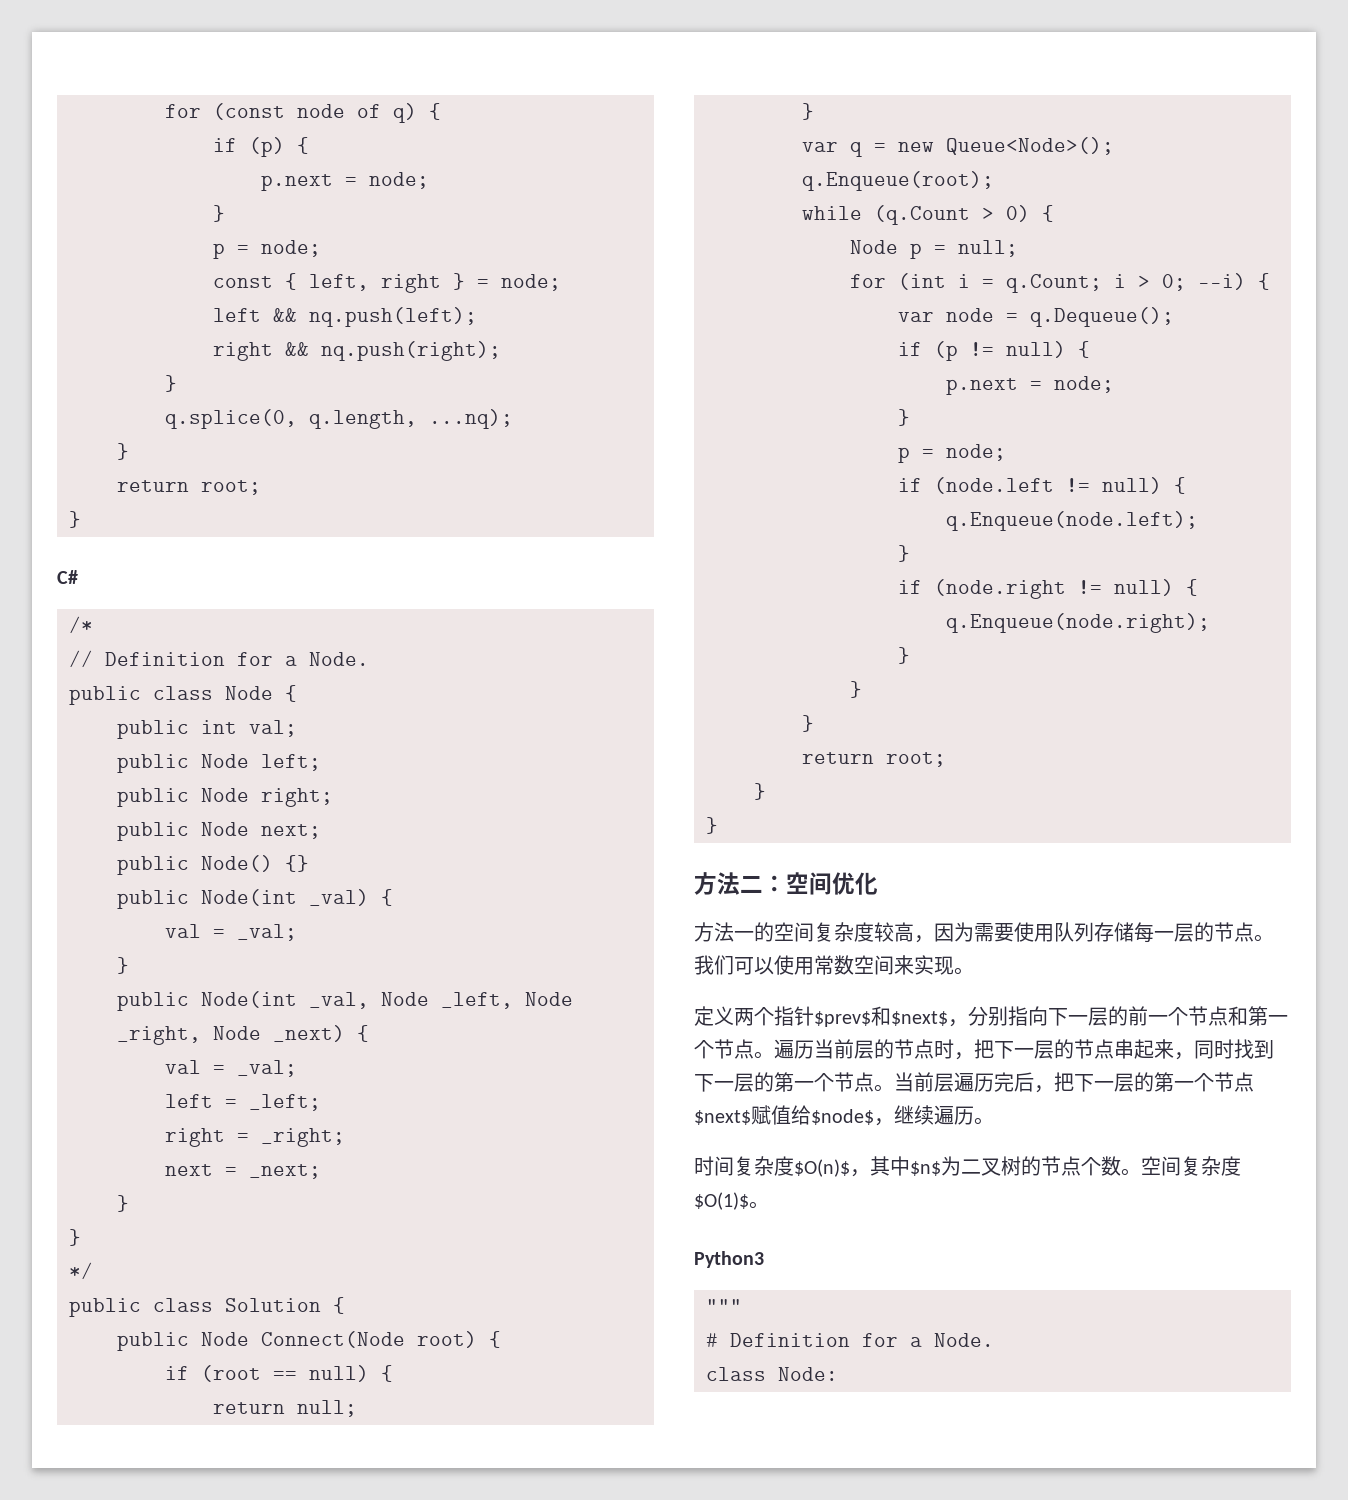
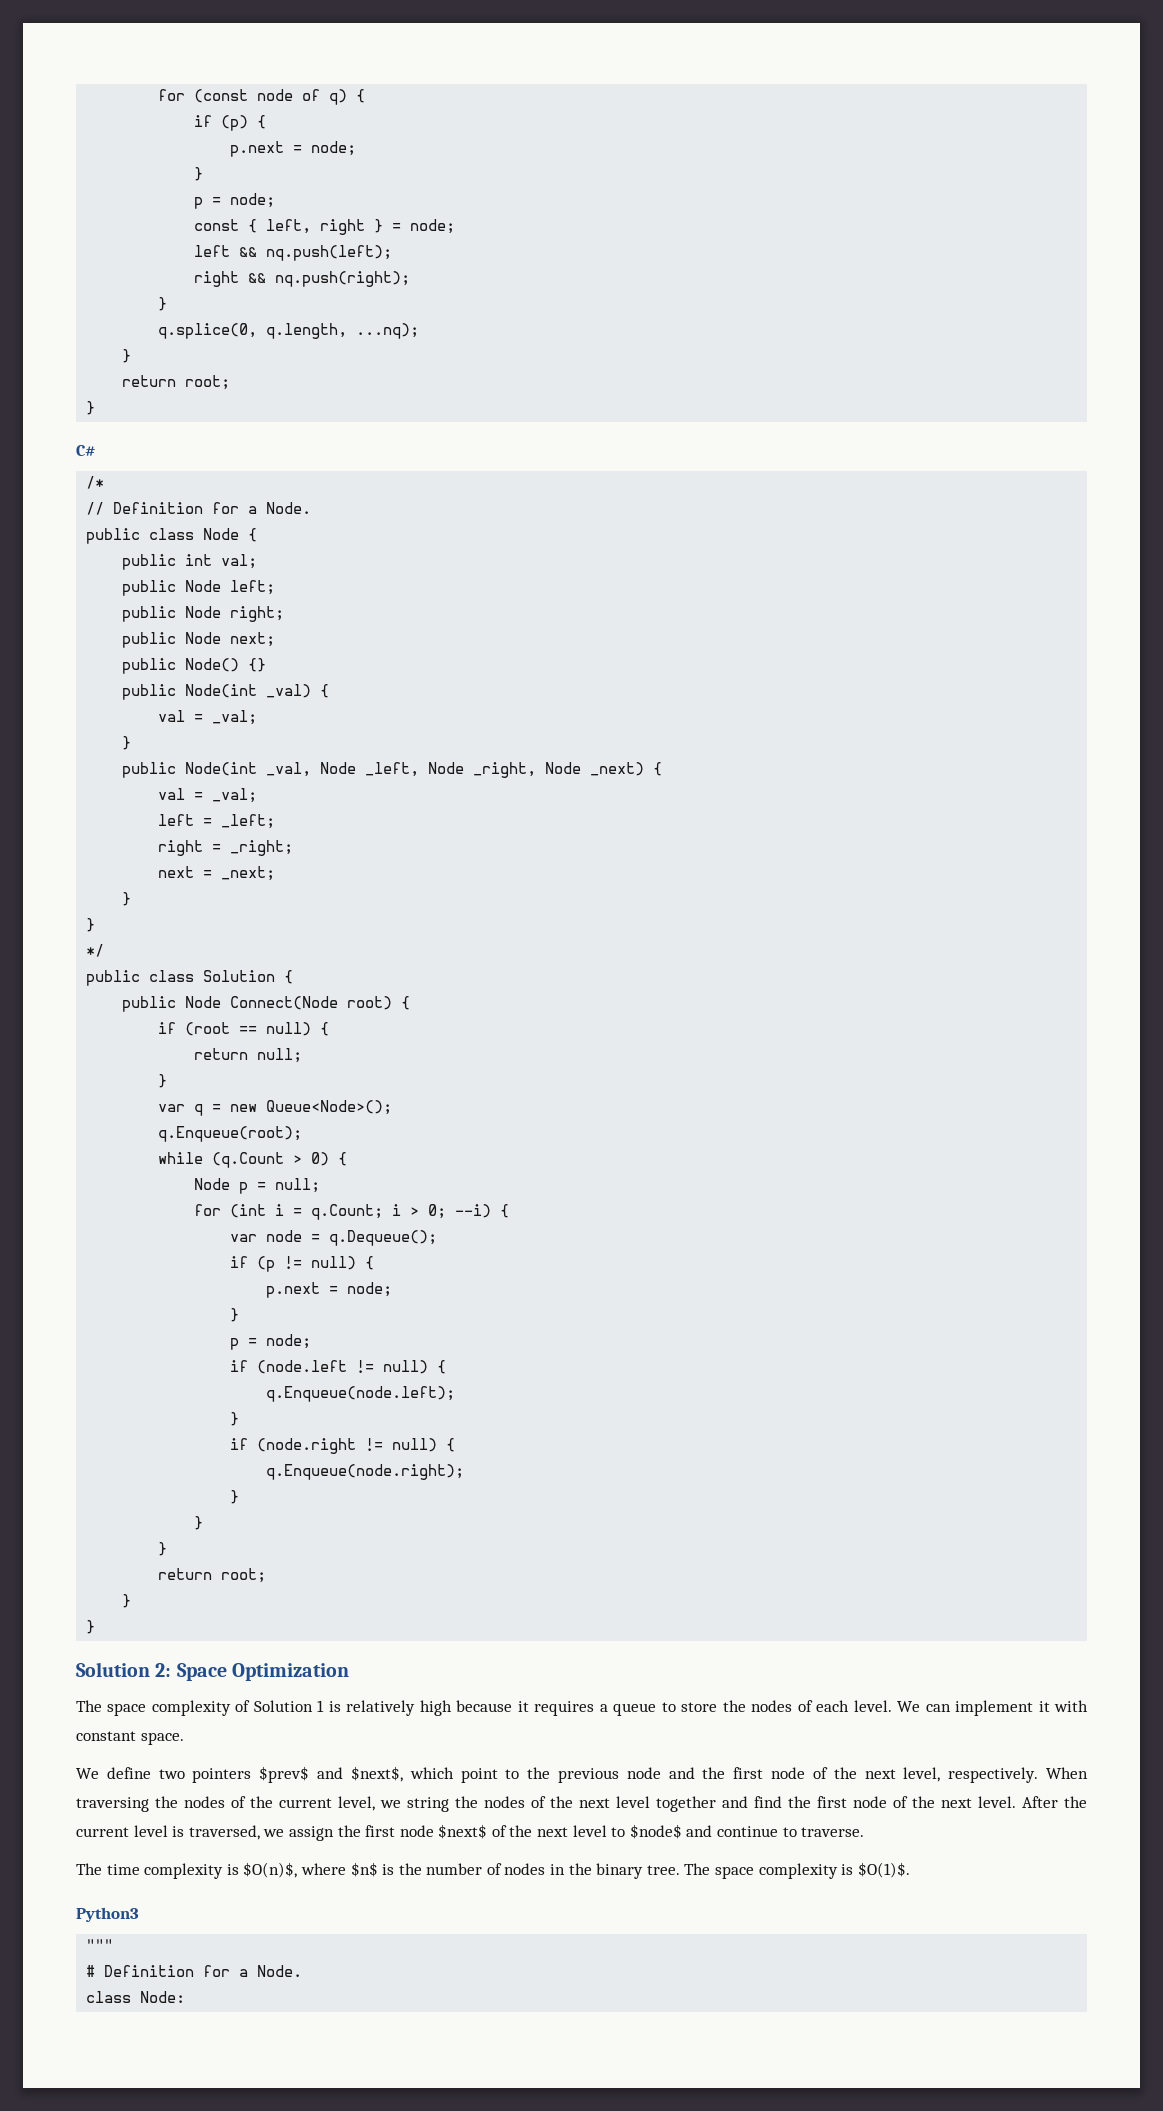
[694,872,878,895] [694,922,1274,943] [694,955,974,975] [694,1006,1288,1027] [694,1039,1274,1060] [694,1072,1254,1093] [694,1105,994,1126] [694,1156,1241,1177] [694,1192,769,1210] 方法二：空间优化 // 方法一的空间复杂度较高，因为需要使用队列存储每一层的节点。我们可以使用常数空间来实现。 // 定义两个指针$prev$和$next$，分别指向下一层的前一个节点和第一个节点。遍历当前层的节点时，把下一层的节点串起来，同时找到下一层的第一个节点。当前层遍历完后，把下一层的第一个节点$next$赋值给$node$，继续遍历。 // 时间复杂度$O(n)$，其中$n$为二叉树的节点个数。空间复杂度$O(1)$。 -> [76,1662,349,1681] [76,1700,1089,1716] [76,1731,184,1745] [76,1766,1089,1783] [76,1796,1087,1812] [76,1824,865,1841] [76,1862,910,1879] Solution 2: Space Optimization // The space complexity of Solution 1 is relatively high because it requires a queue to store the nodes of each level. We can implement it with constant space. // We define two pointers $prev$ and $next$, which point to the previous node and the first node of the next level, respectively. When traversing the nodes of the current level, we string the nodes of the next level together and find the first node of the next level. After the current level is traversed, we assign the first node $next$ of the next level to $node$ and continue to traverse. // The time complexity is $O(n)$, where $n$ is the number of nodes in the binary tree. The space complexity is $O(1)$.

